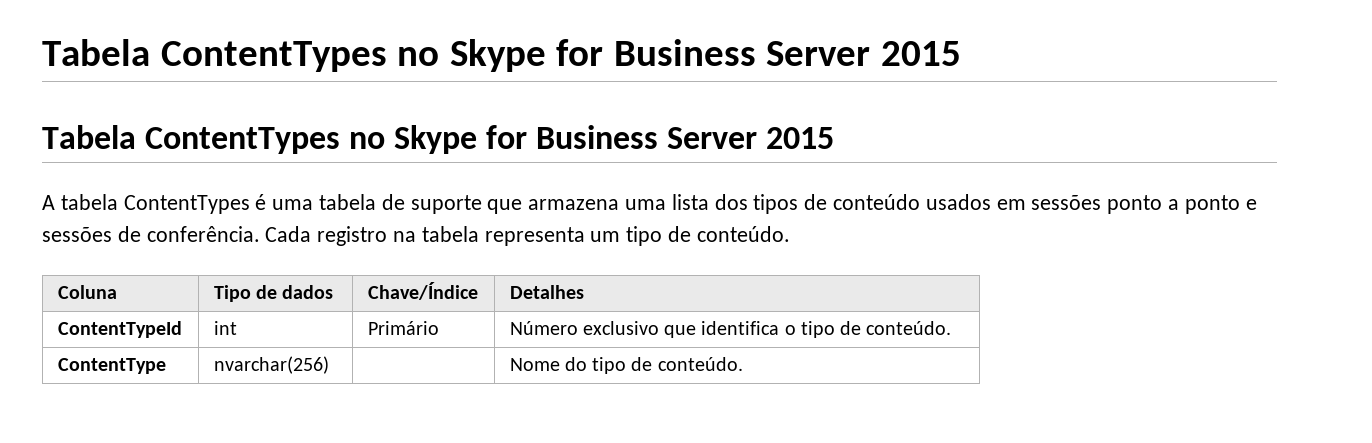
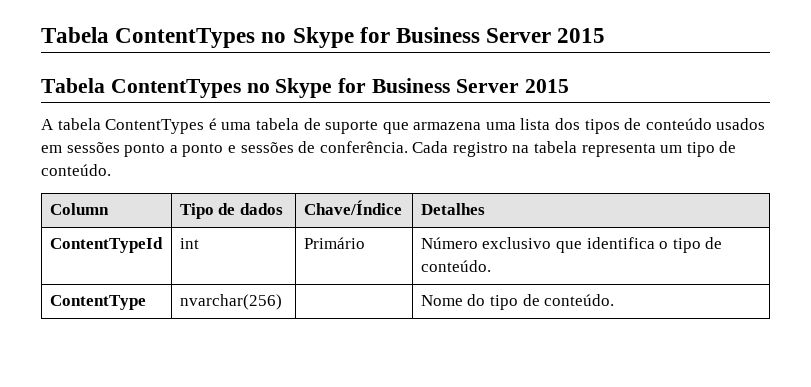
[57,285,117,299] Coluna -> [49,203,109,215] Column

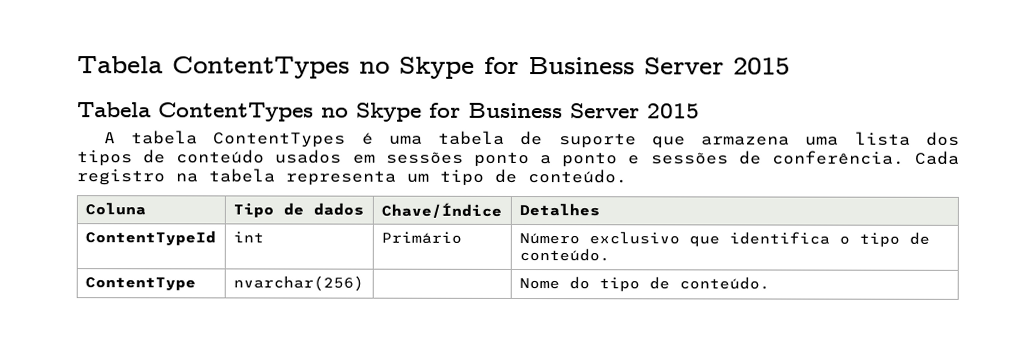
[49,203,109,215] Column -> [84,202,146,216] Coluna

